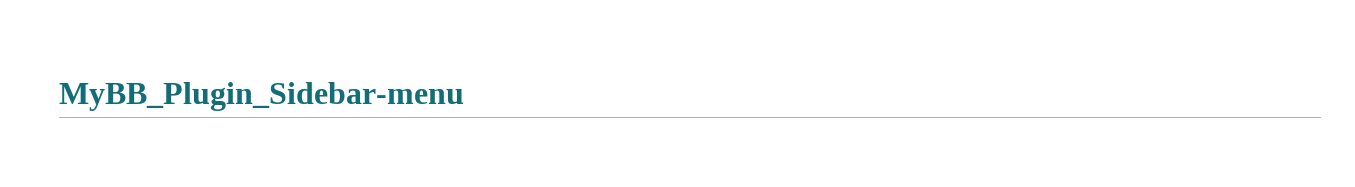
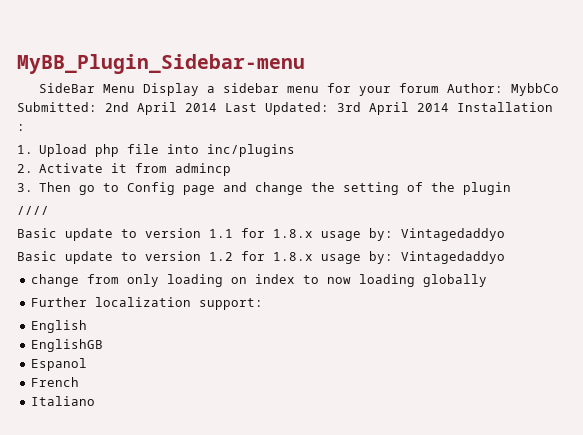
(464, 96) none -> [38,83,559,96] [17,102,553,115] [17,124,25,131] [17,144,296,157] [17,163,232,176] [17,182,512,195] [17,206,49,215] [17,228,505,241] [17,251,505,264] [30,274,487,287] [30,297,263,310] [30,320,87,333] [30,339,103,352] [30,358,87,371] [30,377,79,387] [30,396,95,406] // SideBar Menu Display a sidebar menu for your forum Author: MybbCo Submitted: 2nd April 2014 Last Updated: 3rd April 2014 Installation : // 1. Upload php file into inc/plugins // 2. Activate it from admincp // 3. Then go to Config page and change the setting of the plugin // //// // Basic update to version 1.1 for 1.8.x usage by: Vintagedaddyo // Basic update to version 1.2 for 1.8.x usage by: Vintagedaddyo // change from only loading on index to now loading globally // Further localization support: // English // EnglishGB // Espanol // French // Italiano

